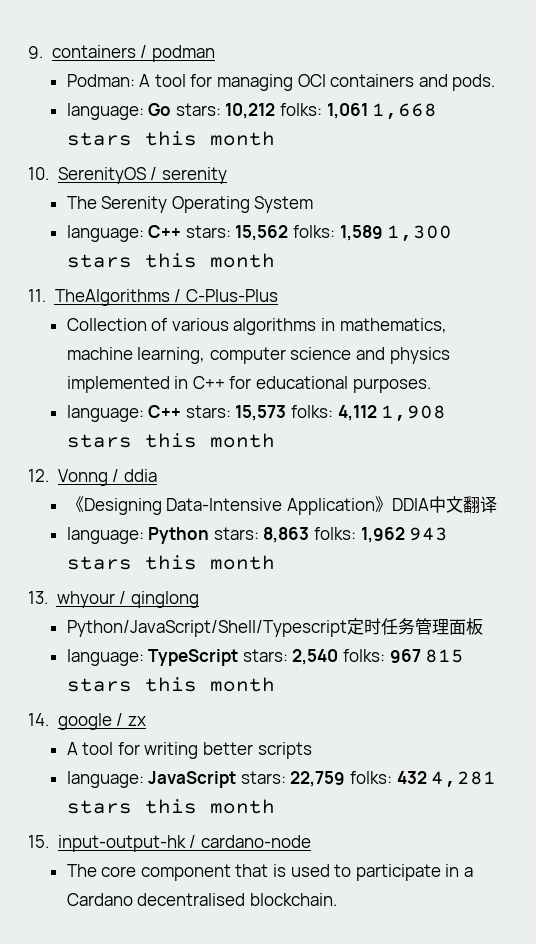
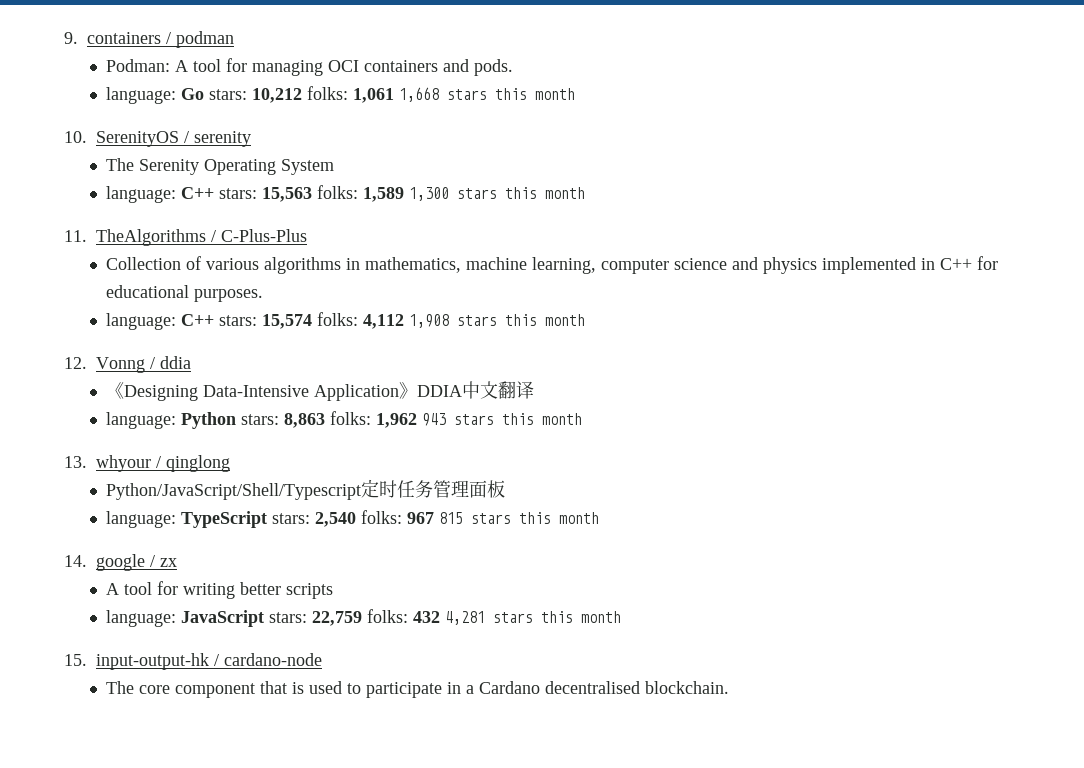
[235,225,289,241] 15,562 -> [261,187,312,202] 15,563
[235,405,287,421] 15,573 -> [261,314,312,329] 15,574

